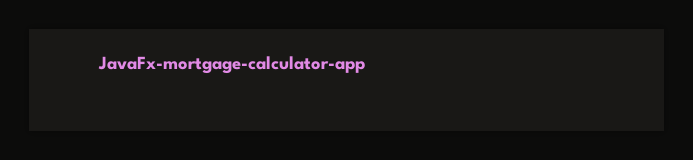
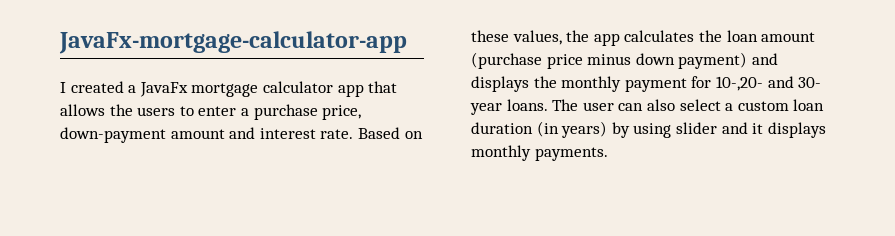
(365, 65) none -> [60,81,398,97] [60,104,362,120] [60,127,423,143] [471,30,816,46] [471,52,778,69] [471,76,822,92] [470,99,825,115] [471,121,826,138] [471,145,608,161] // I created a JavaFx mortgage calculator app that allows the users to enter a purchase price, down-payment amount and interest rate. Based on these values, the app calculates the loan amount (purchase price minus down payment) and displays the monthly payment for 10-,20- and 30- year loans. The user can also select a custom loan duration (in years) by using slider and it displays monthly payments.

